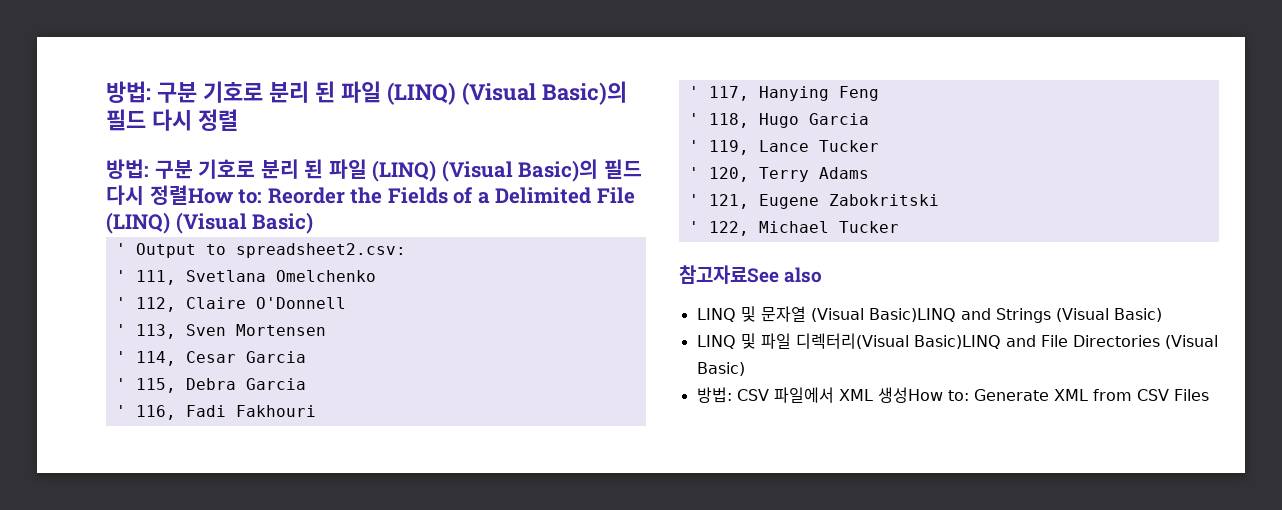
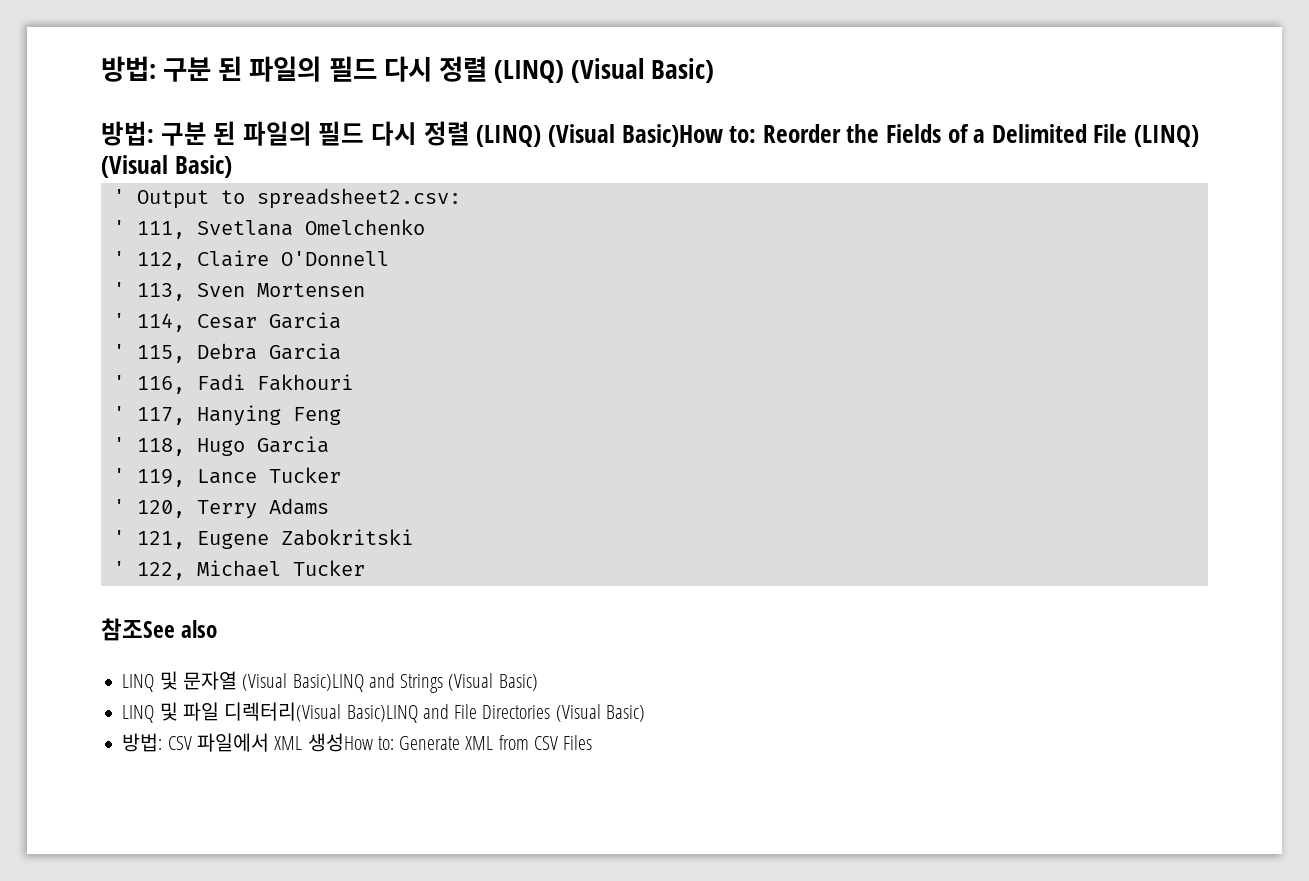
[106,81,627,105] [106,109,238,131] [106,159,642,182] [106,185,233,205] 방법: 구분 기호로 분리 된 파일 (LINQ) (Visual Basic)의 필드 다시 정렬 // 방법: 구분 기호로 분리 된 파일 (LINQ) (Visual Basic)의 필드 다시 정렬How -> [101,56,715,83] [101,121,723,147] 방법: 구분 된 파일의 필드 다시 정렬 (LINQ) (Visual Basic) // 방법: 구분 된 파일의 필드 다시 정렬 (LINQ) (Visual Basic)How
[679,265,779,284] 참고자료See -> [101,618,175,641] 참조See

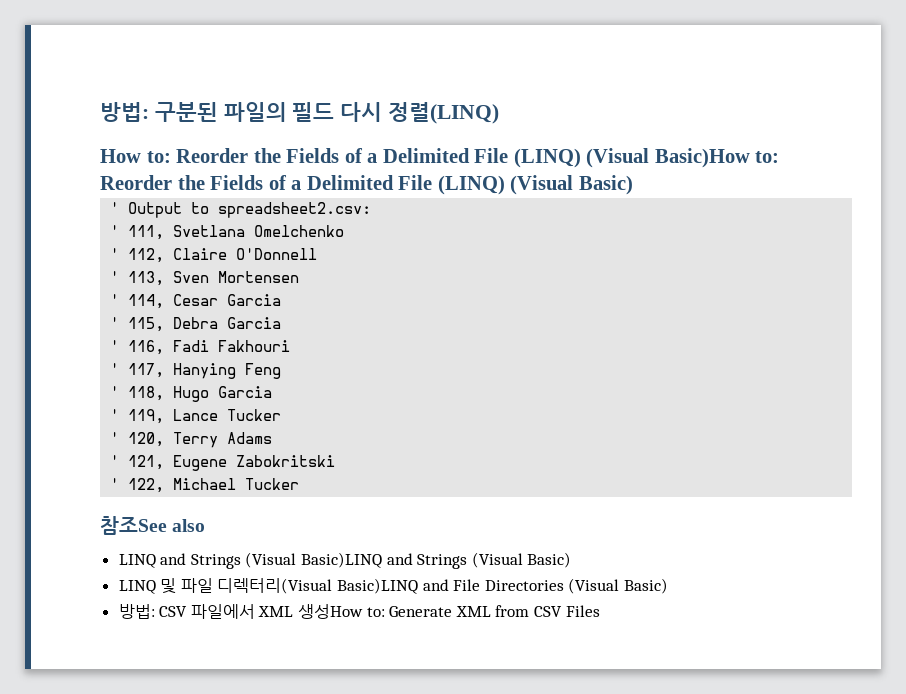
[101,56,715,83] [101,121,470,146] 방법: 구분 된 파일의 필드 다시 정렬 (LINQ) (Visual Basic) // 방법: 구분 된 파일의 필드 다시 정렬 -> [100,102,500,124] [100,148,509,163] 방법: 구분된 파일의 필드 다시 정렬(LINQ) // How to: Reorder the Fields of a Delimited File
[159,671,237,690] 및 문자열 -> [160,553,241,569] and Strings

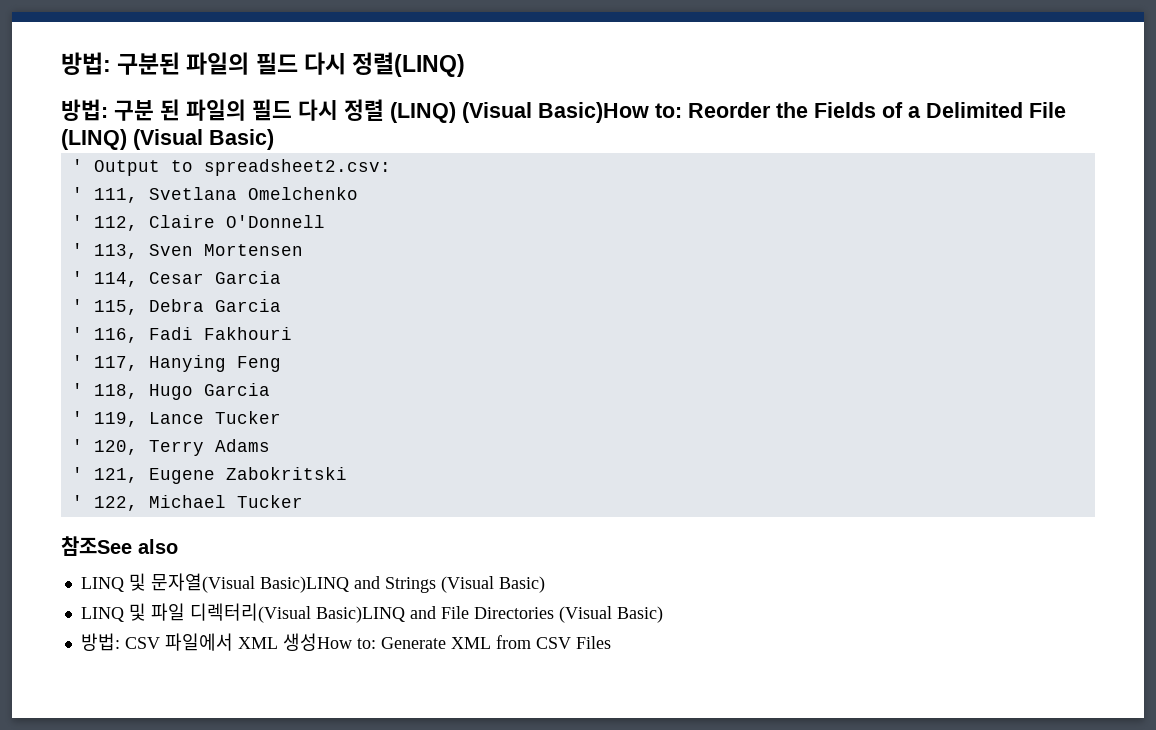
[100,148,509,163] How to: Reorder the Fields of a Delimited File -> [61,99,384,121] 방법: 구분 된 파일의 필드 다시 정렬
[160,552,297,569] and Strings (Visual -> [128,573,255,593] 및 문자열(Visual

